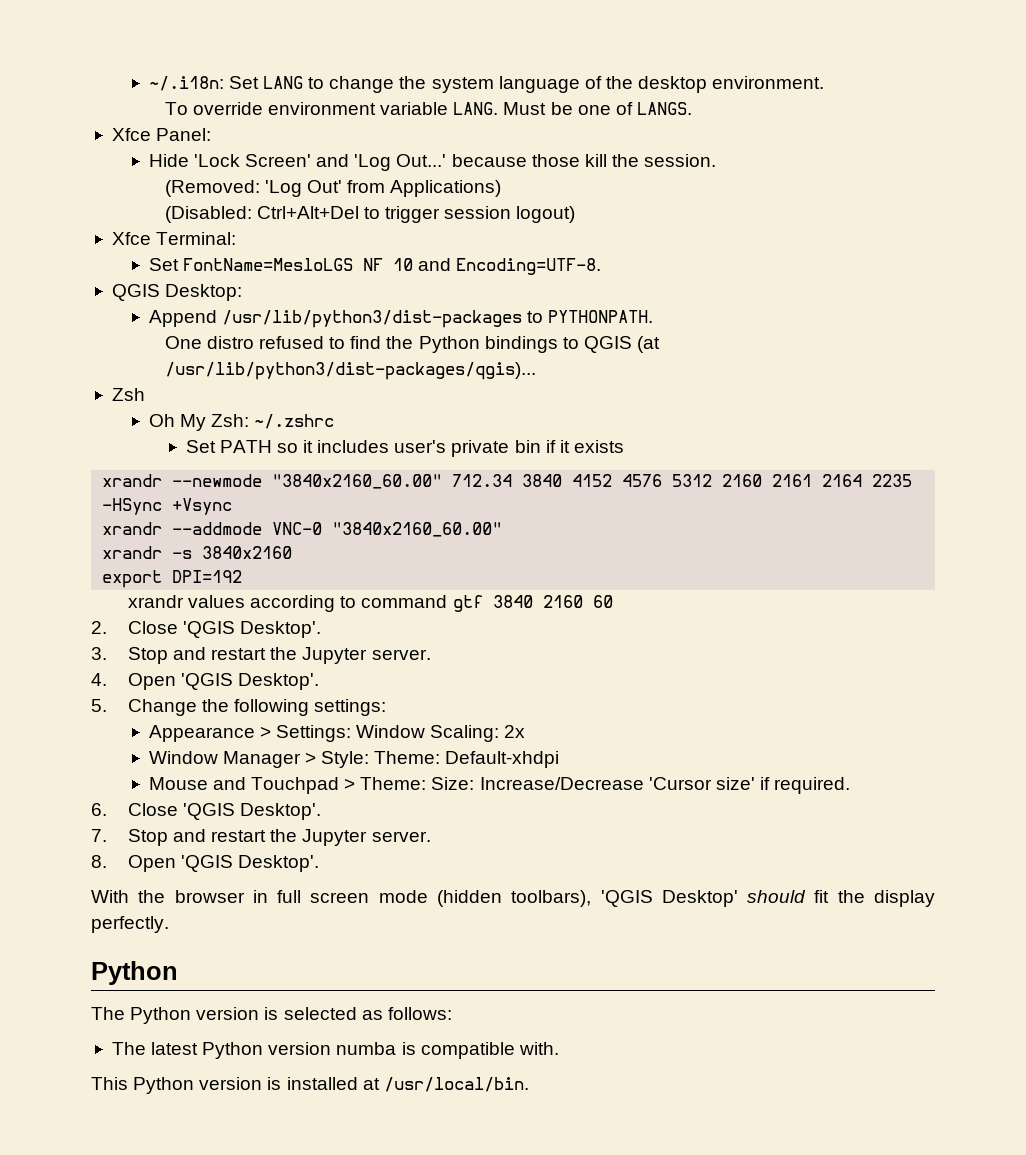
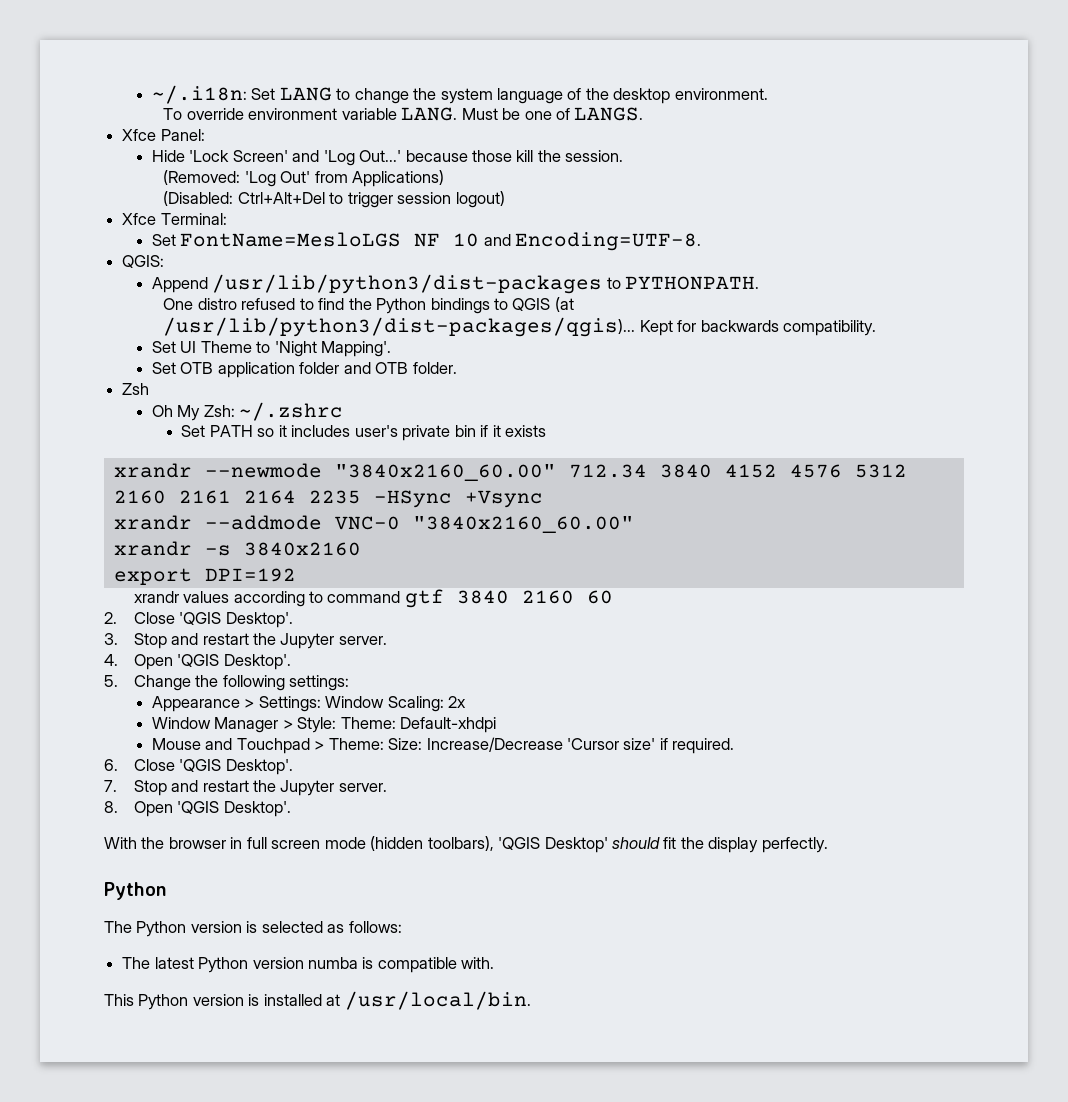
[111,284,243,301] QGIS Desktop: -> [122,255,165,268] QGIS:
(536, 371) none -> [639,320,877,336] [151,341,392,357] [151,362,457,378] Kept for backwards compatibility. // Set UI Theme to 'Night Mapping'. // Set OTB application folder and OTB folder.

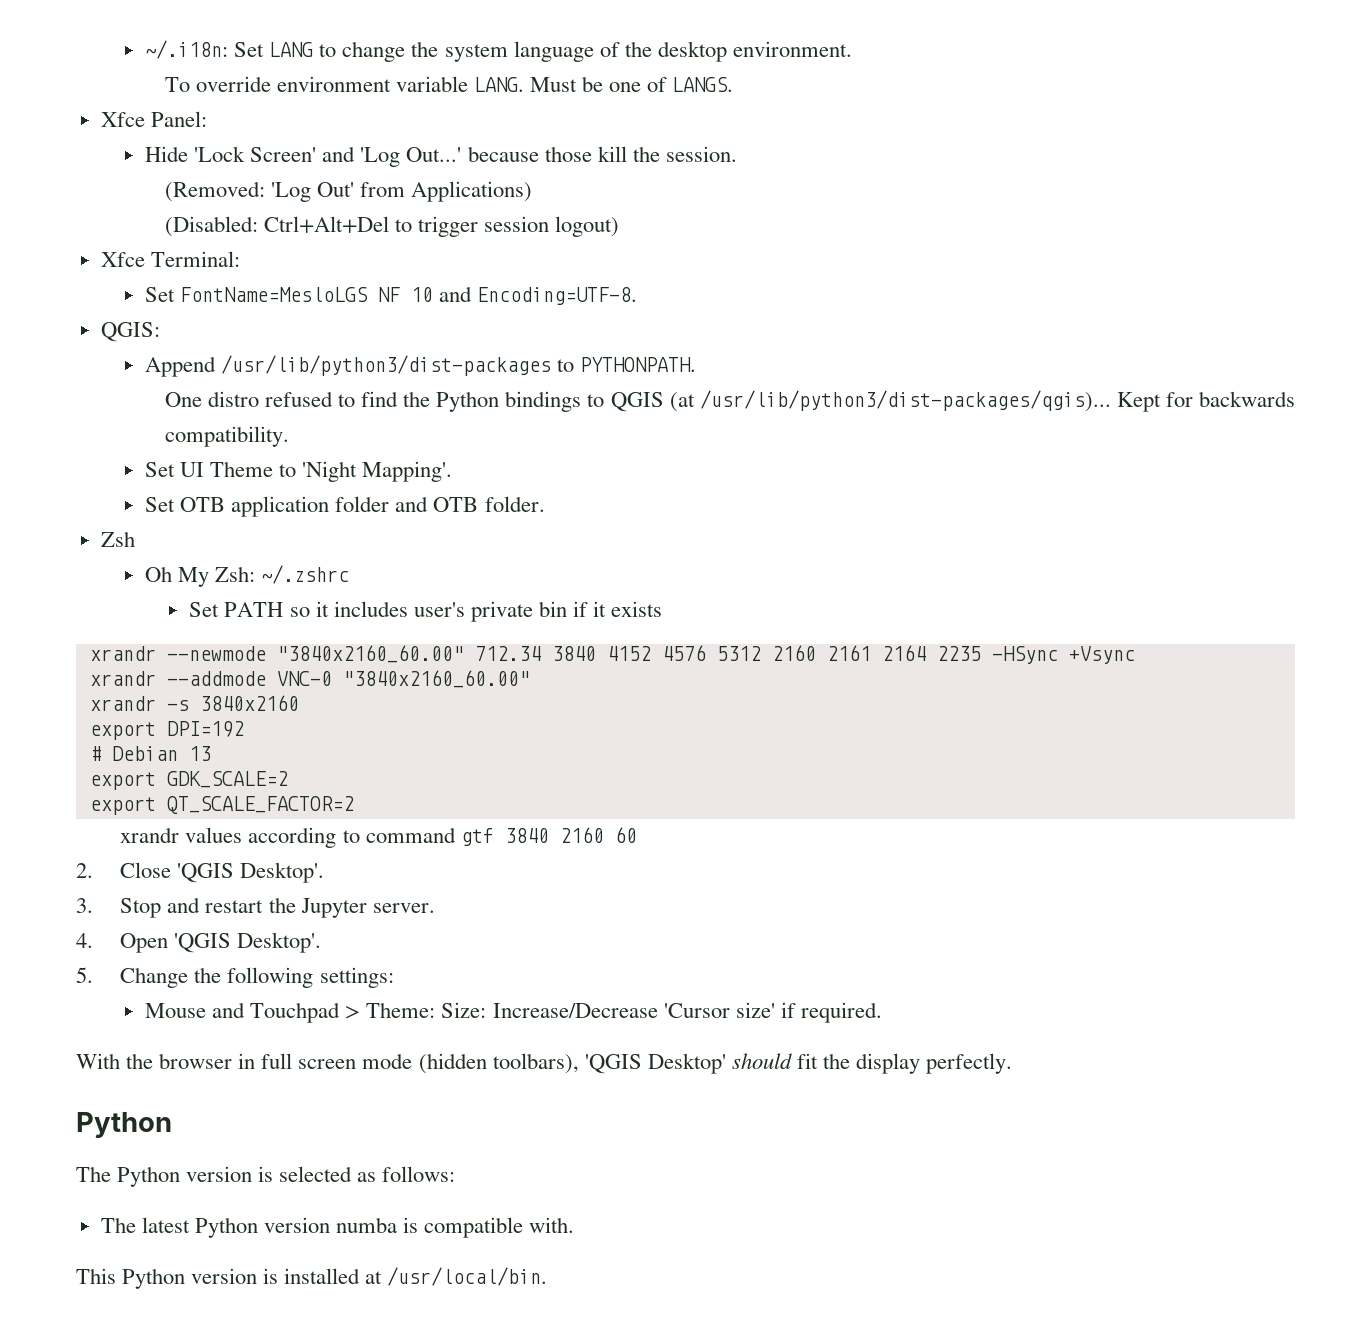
(296, 575) none -> [89,746,211,761] [89,771,288,790] [89,796,354,815] // # Debian 13 // export GDK_SCALE=2 // export QT_SCALE_FACTOR=2
[151,696,467,712] [151,717,497,733] // Appearance > Settings: Window Scaling: 2x // Window Manager > Style: Theme: Default-xhdpi -> (394, 977) none
[104,759,293,775] [104,780,387,796] [104,801,291,817] // 6. Close 'QGIS Desktop'. // 7. Stop and restart the Jupyter server. // 8. Open 'QGIS Desktop'. -> (882, 1012) none

